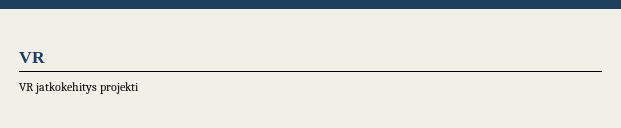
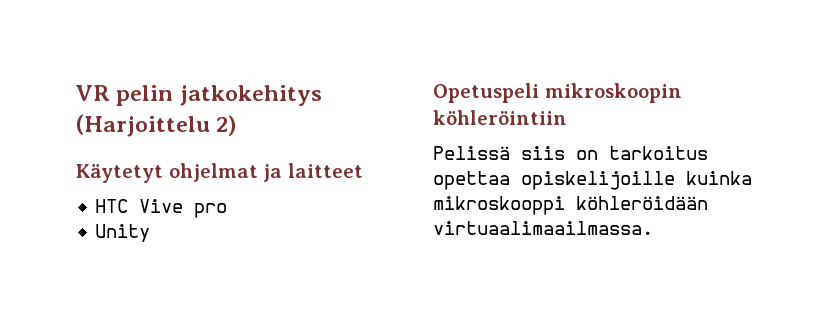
[19,52,45,63] [19,82,140,94] VR // VR jatkokehitys projekti -> [75,85,322,106] [75,114,237,137] [75,163,363,183] [95,199,228,218] [95,224,151,242] [433,83,682,103] [433,110,567,125] [433,146,708,160] [433,171,752,190] [433,196,708,215] [433,221,653,235] VR pelin jatkokehitys (Harjoittelu 2) // Käytetyt ohjelmat ja laitteet // HTC Vive pro // Unity // Opetuspeli mikroskoopin köhleröintiin // Pelissä siis on tarkoitus opettaa opiskelijoille kuinka mikroskooppi köhleröidään virtuaalimaailmassa.

